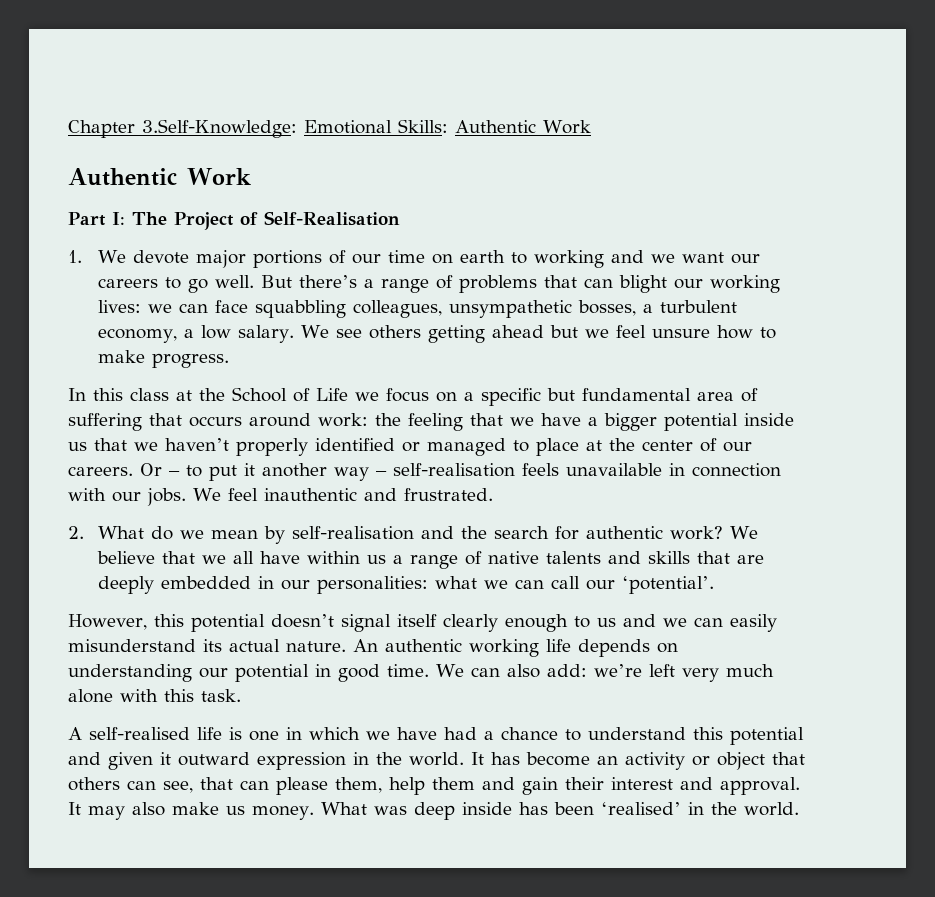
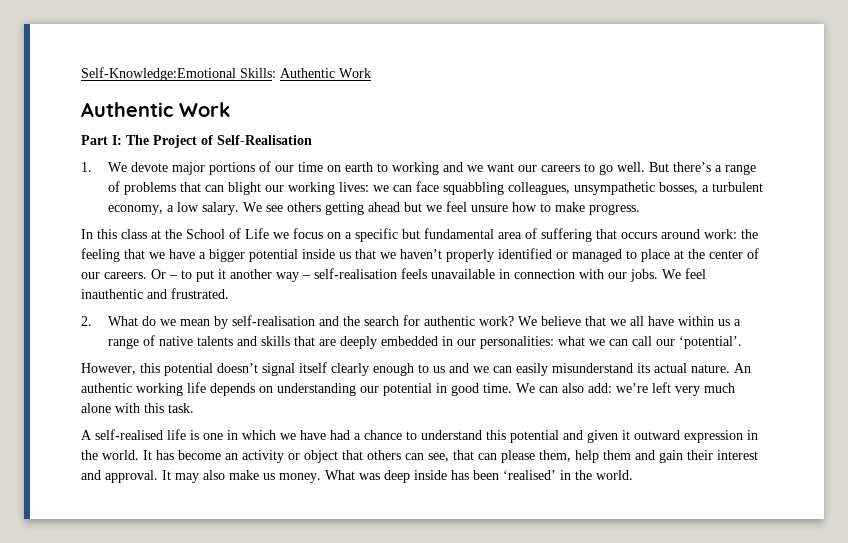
[68,119,392,138] Chapter 3.Self-Knowledge: Emotional -> [81,67,236,81] Self-Knowledge:Emotional

